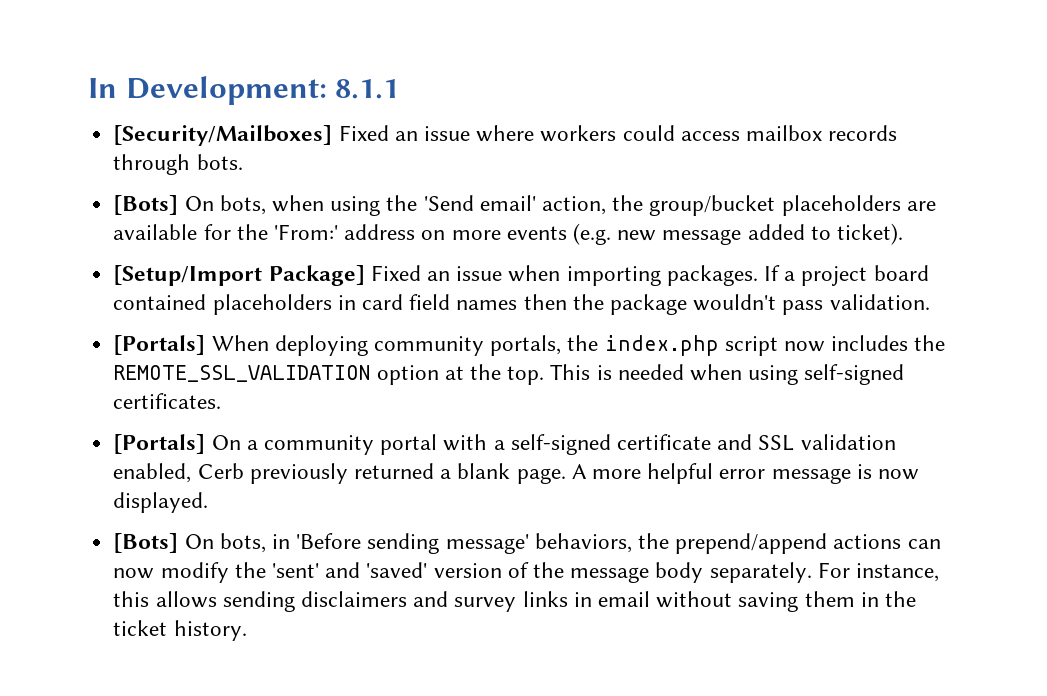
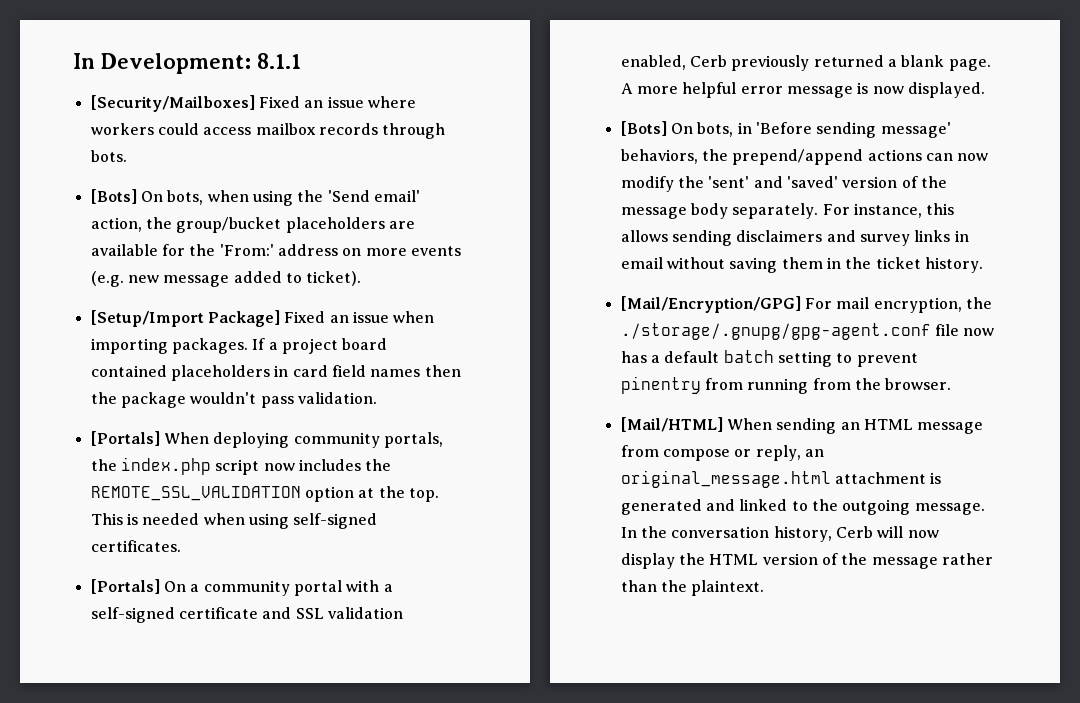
(247, 630) none -> [620,296,992,313] [620,323,995,340] [620,350,918,367] [620,376,952,394] [620,417,984,434] [620,445,824,461] [620,470,942,488] [620,499,985,515] [620,526,939,542] [620,553,993,569] [620,580,765,596] // [Mail/Encryption/GPG] For mail encryption, the ./storage/.gnupg/gpg-agent.conf file now has a default batch setting to prevent pinentry from running from the browser. // [Mail/HTML] When sending an HTML message from compose or reply, an original_message.html attachment is generated and linked to the outgoing message. In the conversation history, Cerb will now display the HTML version of the message rather than the plaintext.

